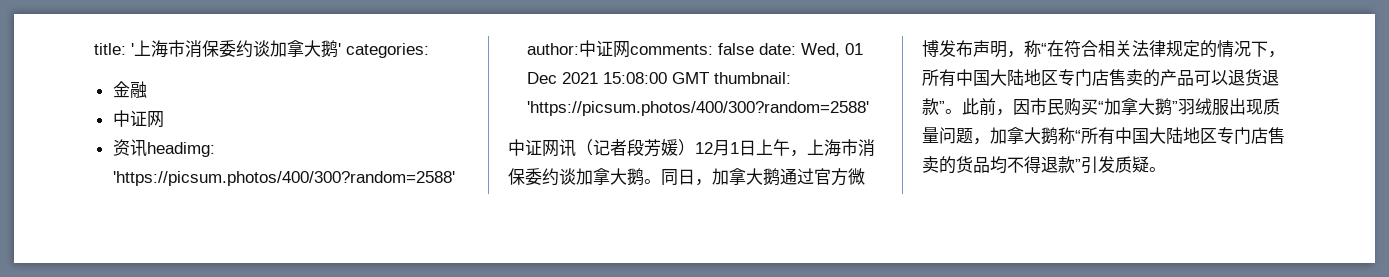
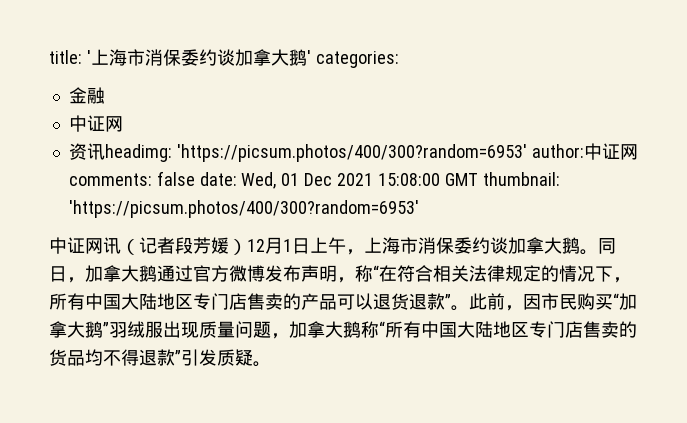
[112,171,455,186] 'https://picsum.photos/400/300?random=2588' -> [176,144,527,162] 'https://picsum.photos/400/300?random=6953'
[526,101,869,116] 'https://picsum.photos/400/300?random=2588' -> [68,200,419,218] 'https://picsum.photos/400/300?random=6953'

